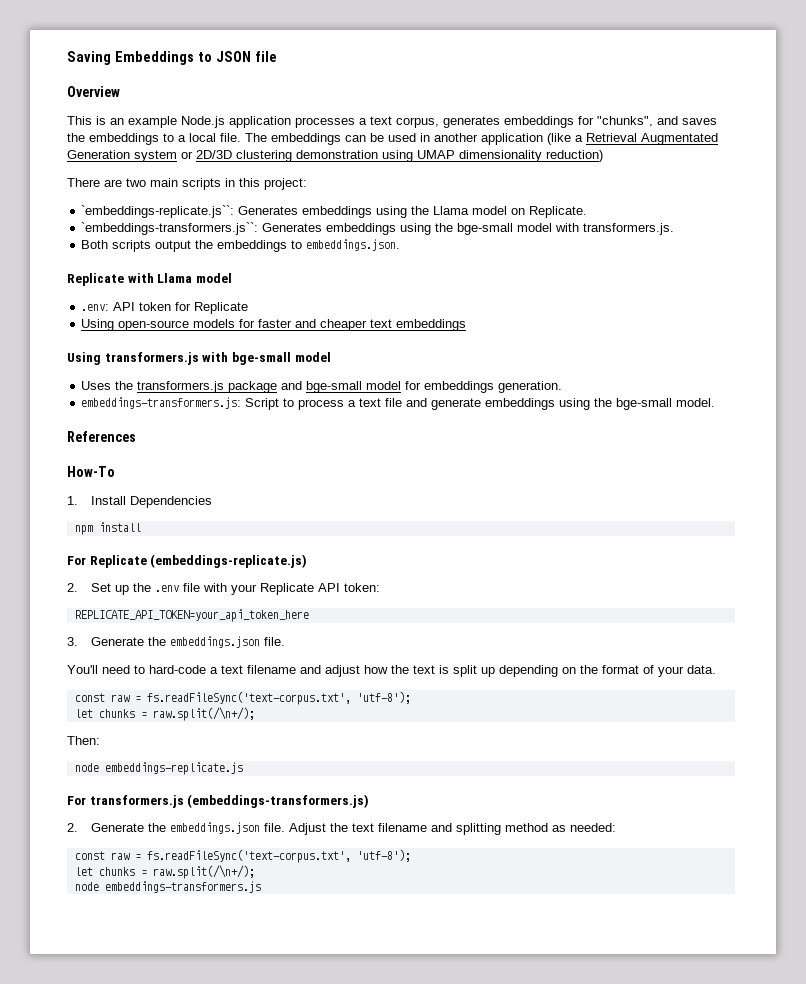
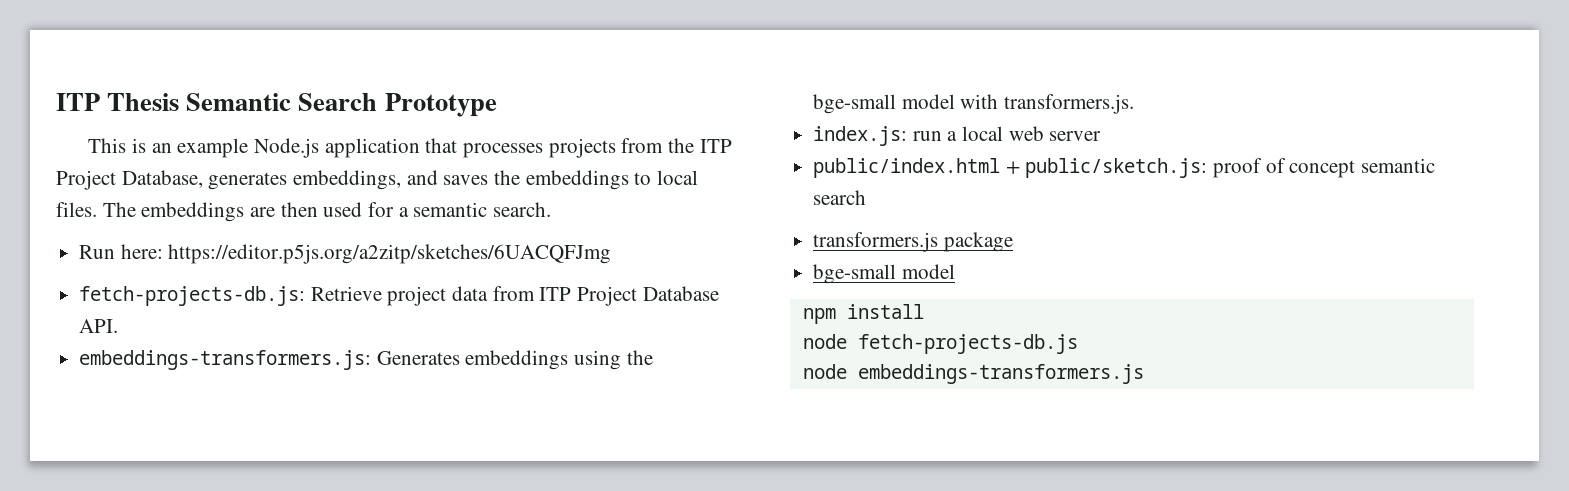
[67,51,277,65] [67,86,120,97] Saving Embeddings to JSON file // Overview -> [56,93,497,117] ITP Thesis Semantic Search Prototype
[295,116,653,128] processes a text corpus, generates embeddings for "chunks", -> [425,138,732,158] [56,170,402,190] that processes projects from the ITP Project Database, generates embeddings,
[178,133,718,145] [67,150,603,162] [67,178,307,190] [81,205,588,218] [81,222,259,235] a local file. The embeddings can be used in another application (like a Retrieval Augmentated Generation system or 2D/3D clustering demonstration using UMAP dimensionality reduction) // There are two main scripts in this project: // `embeddings-replicate.js``: Generates embeddings using the Llama model on Replicate. // `embeddings-transformers.js``: -> [657,170,699,185] [56,202,552,222] [79,244,612,264] [79,286,719,306] [79,319,119,333] [79,350,372,370] local files. The embeddings are then used for a semantic search. // Run here: https://editor.p5js.org/a2zitp/sketches/6UACQFJmg // fetch-projects-db.js: Retrieve project data from ITP Project Database API. // embeddings-transformers.js:
[81,239,401,252] [67,273,232,286] [81,302,249,314] [81,319,467,331] [67,352,331,365] [81,381,563,393] [81,397,716,410] [67,431,136,442] [67,466,115,477] [67,496,213,508] [74,522,141,535] [67,554,308,568] [67,583,381,595] [74,609,309,622] [67,636,286,648] [67,665,716,677] [74,691,411,705] [74,707,255,721] [67,736,100,745] [74,762,243,775] [67,794,370,808] [67,822,617,835] [74,849,411,863] [74,865,255,879] Both scripts output the embeddings to embeddings.json. // Replicate with Llama model // .env: API token for Replicate // Using open-source models for faster and cheaper text embeddings // Using transformers.js with bge-small model // Uses the transformers.js package and bge-small model for embeddings generation. // embeddings-transformers.js: Script to process a text file and generate embeddings using the bge-small model. // References // How-To // 1. Install Dependencies // npm install // For Replicate (embeddings-replicate.js) // 2. Set up the .env file with your Replicate API token: // REPLICATE_API_TOKEN=your_api_token_here // 3. Generate the embeddings.json file. // You'll need to hard-code a text filename and adjust how the text is split up depending on the format of your data. // const raw = fs.readFileSync('text-corpus.txt', 'utf-8'); // let chunks = raw.split(/\n+/); // Then: // node embeddings-replicate.js // For transformers.js (embeddings-transformers.js) // 2. Generate the embeddings.json file. Adjust the text filename and splitting method as needed: // const raw = fs.readFileSync('text-corpus.txt', 'utf-8'); // let chunks = raw.split(/\n+/); -> [813,126,1102,146] [813,158,1436,178] [813,190,867,205] [813,232,1013,252] [813,264,955,284] [802,304,924,324] [802,334,1078,354] index.js: run a local web server // public/index.html + public/sketch.js: proof of concept semantic search // transformers.js package // bge-small model // npm install // node fetch-projects-db.js

